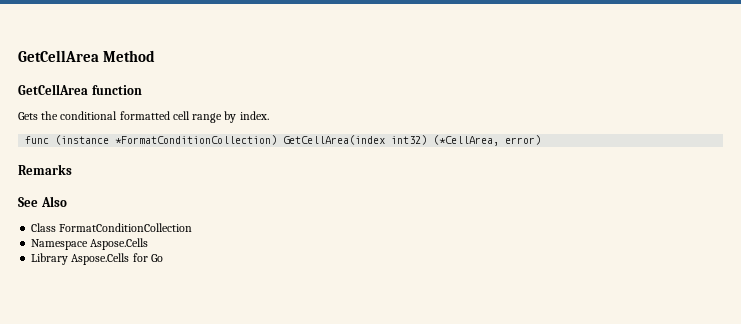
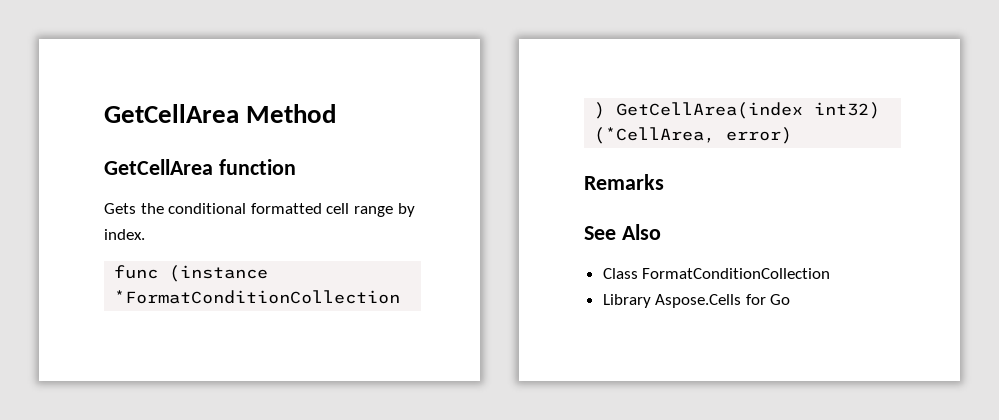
[31,238,149,250] // Namespace Aspose.Cells -> (831, 273) none

